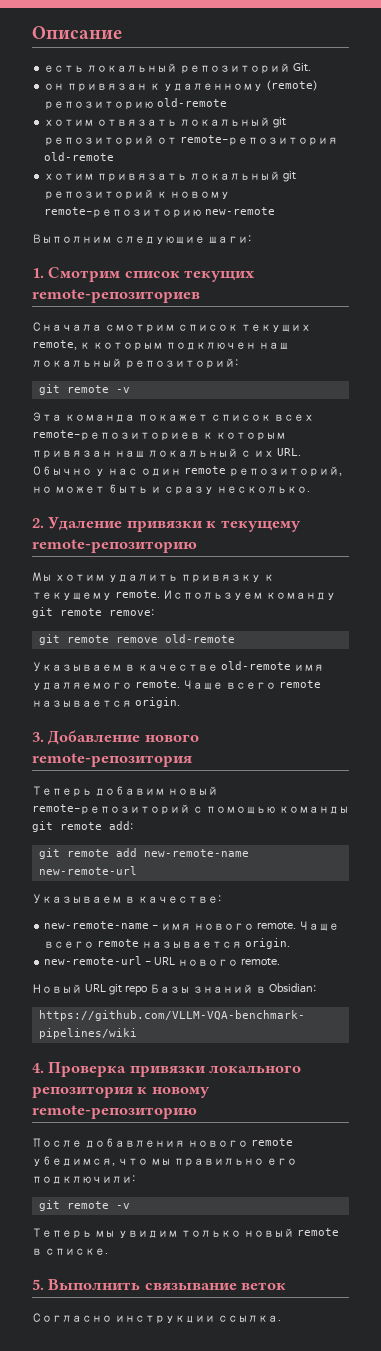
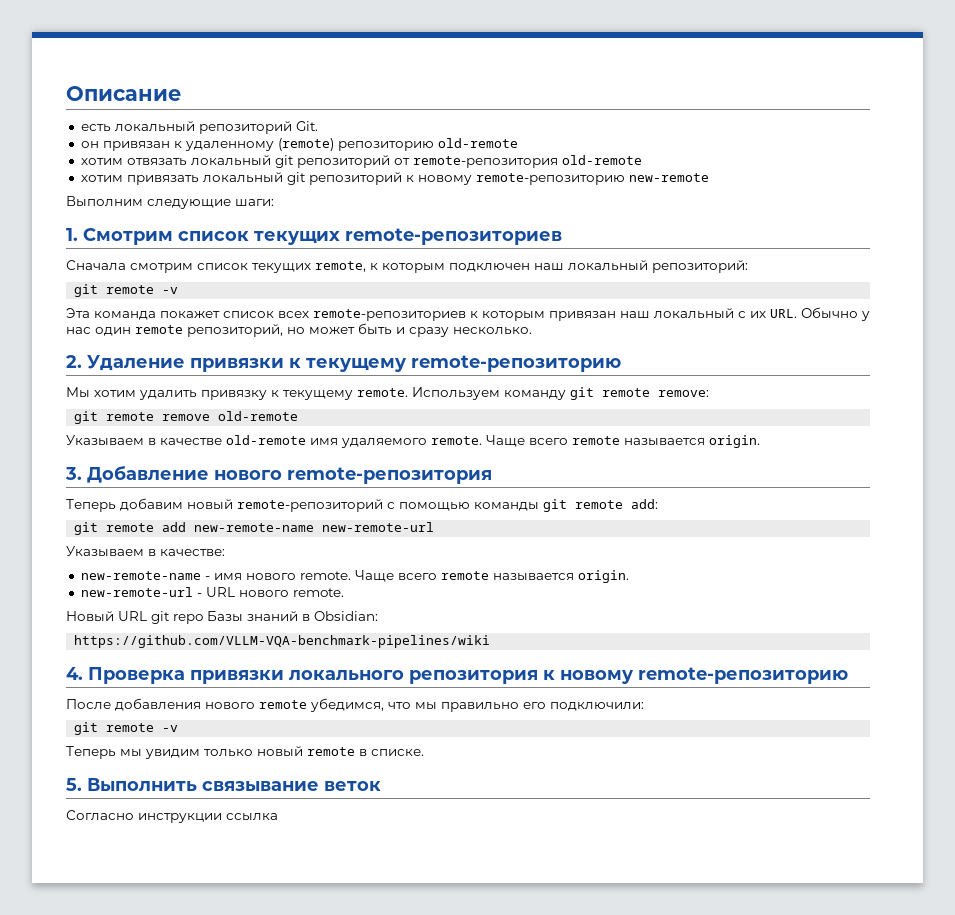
[217,1315,281,1322] ссылка. -> [226,813,278,821] ссылка

